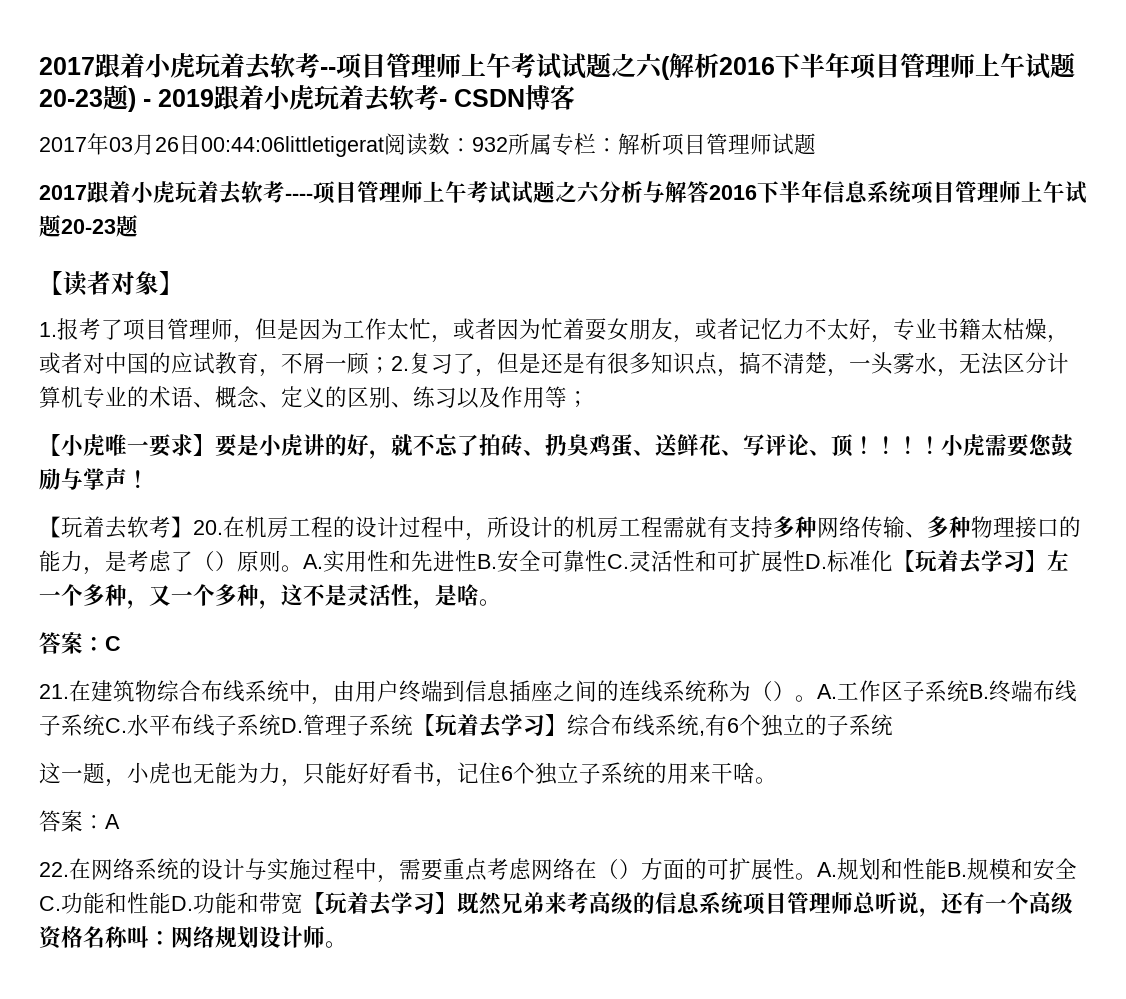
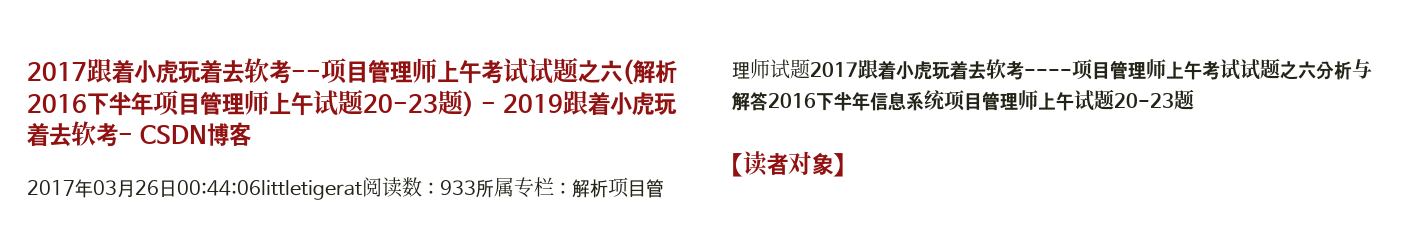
[472,137,508,152] 932 -> [440,180,476,195] 933
(816, 144) // -> (810, 69) none
[39,318,1069,343] [39,352,1069,377] [39,386,589,409] [39,433,1073,459] [39,467,149,490] [39,516,1081,541] [39,550,1069,575] [39,584,501,609] [39,632,121,654] [39,680,1077,705] [39,714,893,738] [39,762,777,787] [39,810,120,832] [39,858,1077,883] [39,891,1073,917] [39,926,347,950] // 1.报考了项目管理师，但是因为工作太忙，或者因为忙着耍女朋友，或者记忆力不太好，专业书籍太枯燥，或者对中国的应试教育，不屑一顾；2.复习了，但是还是有很多知识点，搞不清楚，一头雾水，无法区分计算机专业的术语、概念、定义的区别、练习以及作用等； // 【小虎唯一要求】要是小虎讲的好，就不忘了拍砖、扔臭鸡蛋、送鲜花、写评论、顶！！！！小虎需要您鼓励与掌声！ // 【玩着去软考】20.在机房工程的设计过程中，所设计的机房工程需就有支持多种网络传输、多种物理接口的能力，是考虑了（）原则。A.实用性和先进性B.安全可靠性C.灵活性和可扩展性D.标准化【玩着去学习】左一个多种，又一个多种，这不是灵活性，是啥。 // 答案：C // 21.在建筑物综合布线系统中，由用户终端到信息插座之间的连线系统称为（）。A.工作区子系统B.终端布线子系统C.水平布线子系统D.管理子系统【玩着去学习】综合布线系统,有6个独立的子系统 // 这一题，小虎也无能为力，只能好好看书，记住6个独立子系统的用来干啥。 // 答案：A // 22.在网络系统的设计与实施过程中，需要重点考虑网络在（）方面的可扩展性。A.规划和性能B.规模和安全C.功能和性能D.功能和带宽【玩着去学习】既然兄弟来考高级的信息系统项目管理师总听说，还有一个高级资格名称叫：网络规划设计师。 -> (844, 165) none

